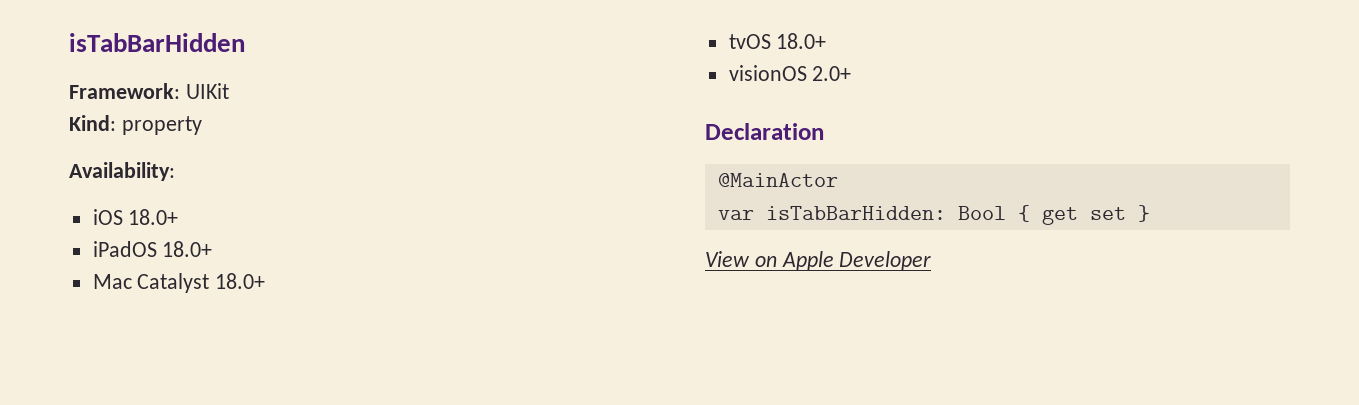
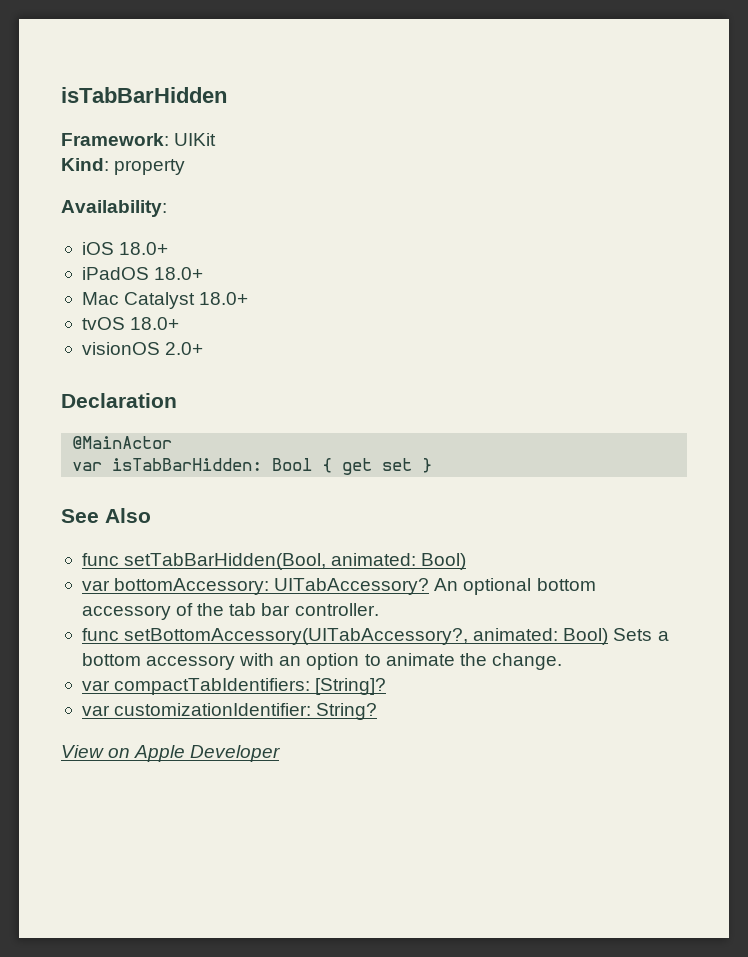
(1150, 213) none -> [61,508,151,523] [81,553,467,570] [81,578,596,595] [81,603,379,620] [81,628,669,645] [81,653,562,670] [81,678,387,695] [81,703,378,720] // See Also // func setTabBarHidden(Bool, animated: Bool) // var bottomAccessory: UITabAccessory? An optional bottom accessory of the tab bar controller. // func setBottomAccessory(UITabAccessory?, animated: Bool) Sets a bottom accessory with an option to animate the change. // var compactTabIdentifiers: [String]? // var customizationIdentifier: String?

